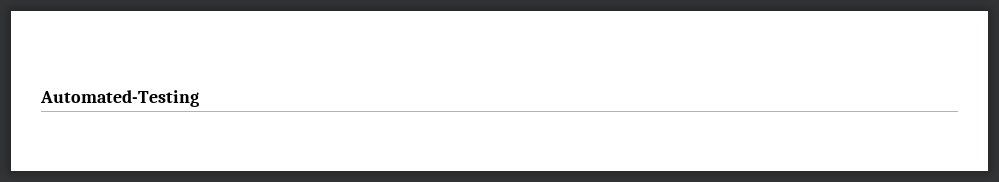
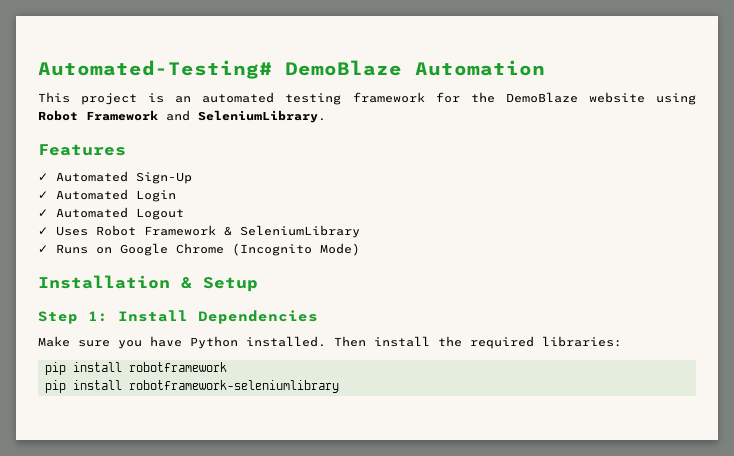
[40,90,199,107] Automated-Testing -> [38,60,545,79] [38,92,696,105] [38,110,326,123] [38,144,126,156] [38,171,192,184] [38,189,176,202] [38,207,184,220] [38,225,360,238] [38,243,360,256] [38,275,258,292] [38,310,318,324] [38,336,622,349] [44,362,227,375] [44,380,339,393] Automated-Testing# DemoBlaze Automation // This project is an automated testing framework for the DemoBlaze website using Robot Framework and SeleniumLibrary. // Features // ✓ Automated Sign-Up // ✓ Automated Login // ✓ Automated Logout // ✓ Uses Robot Framework & SeleniumLibrary // ✓ Runs on Google Chrome (Incognito Mode) // Installation & Setup // Step 1: Install Dependencies // Make sure you have Python installed. Then install the required libraries: // pip install robotframework // pip install robotframework-seleniumlibrary

